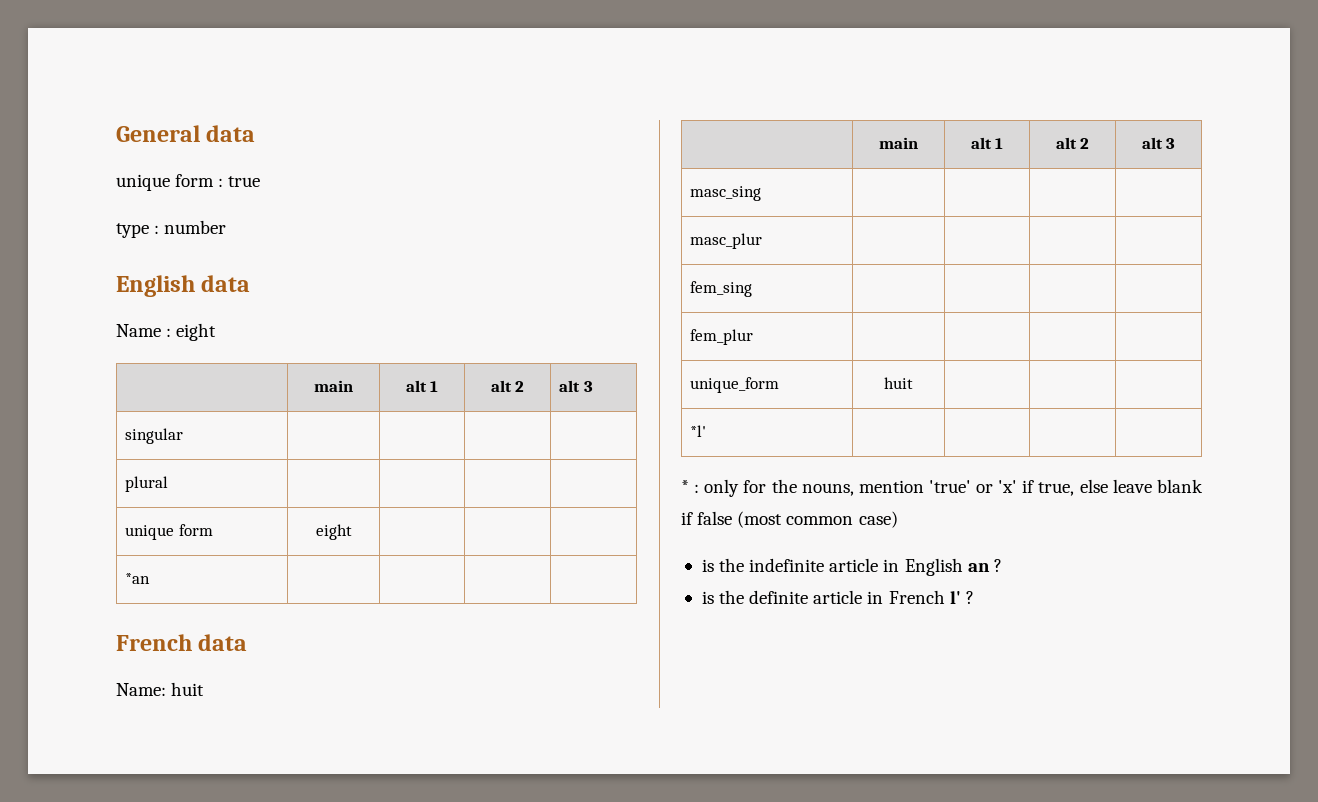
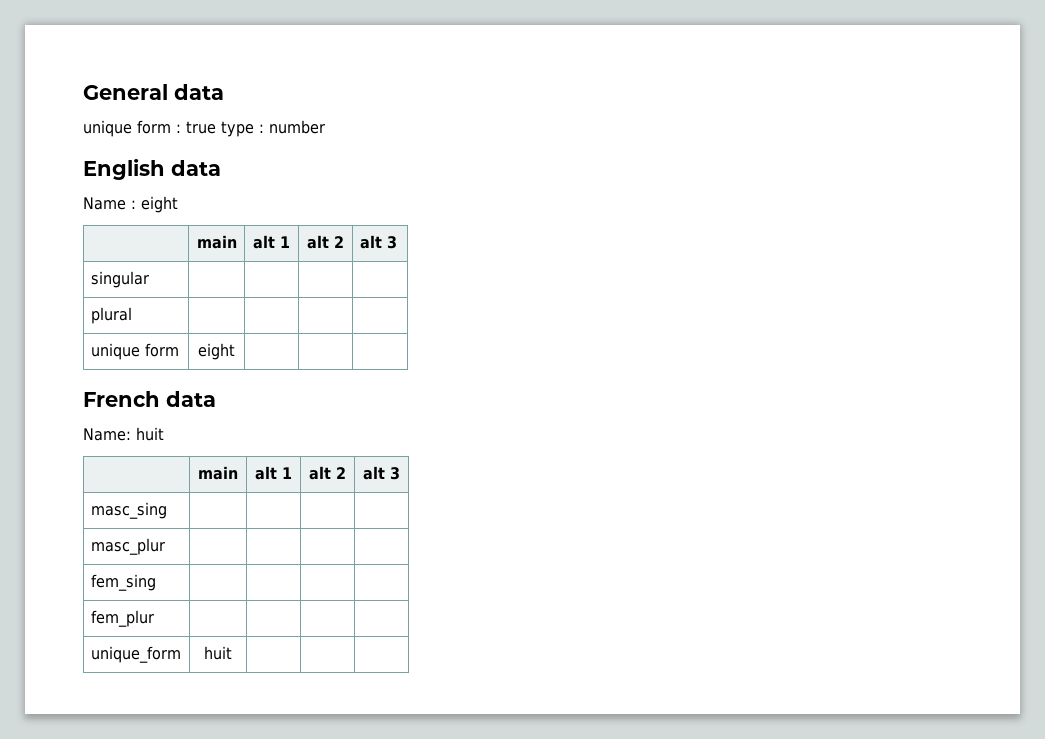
(261, 181) // -> (216, 127) none
[125,573,151,584] // *an | | | | -> (235, 351) none
[690,425,707,437] [681,479,1203,497] [681,511,898,528] [701,558,1002,576] [701,590,974,604] // *l' | | | | // * : only for the nouns, mention 'true' or 'x' if true, else leave blank if false (most common case) // is the indefinite article in English an ? // is the definite article in French l' ? -> (232, 653) none

